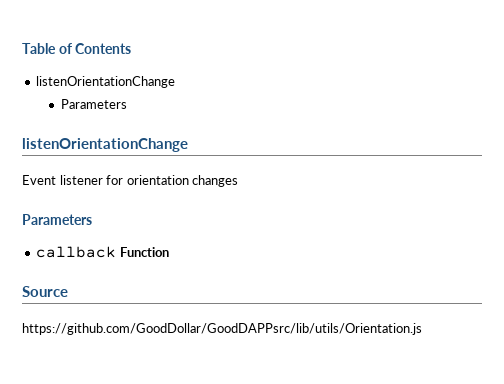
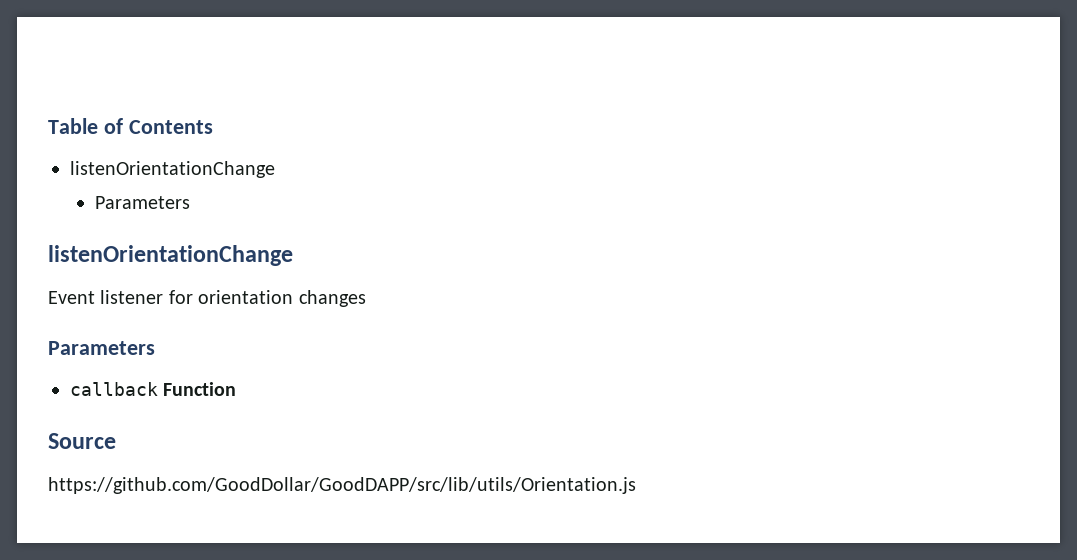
[22,323,422,335] https://github.com/GoodDollar/GoodDAPPsrc/lib/utils/Orientation.js -> [48,477,636,494] https://github.com/GoodDollar/GoodDAPP/src/lib/utils/Orientation.js

